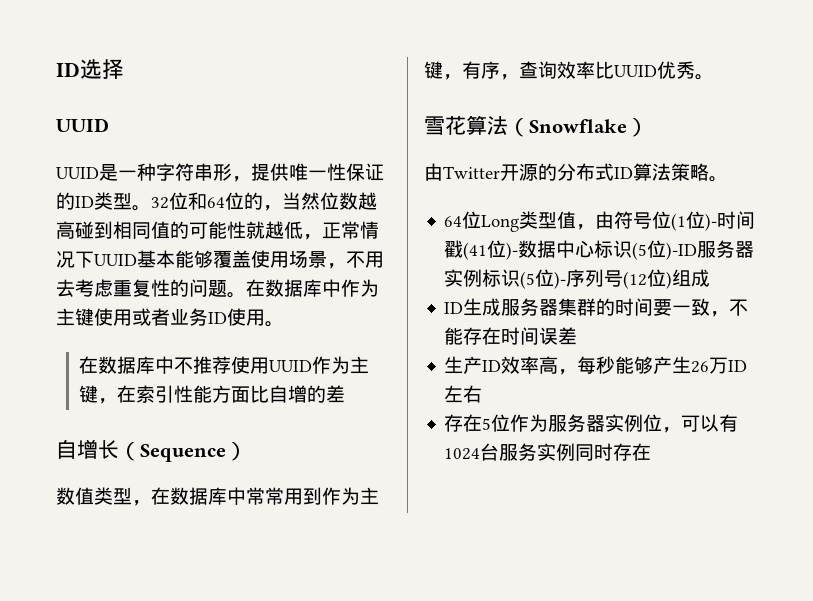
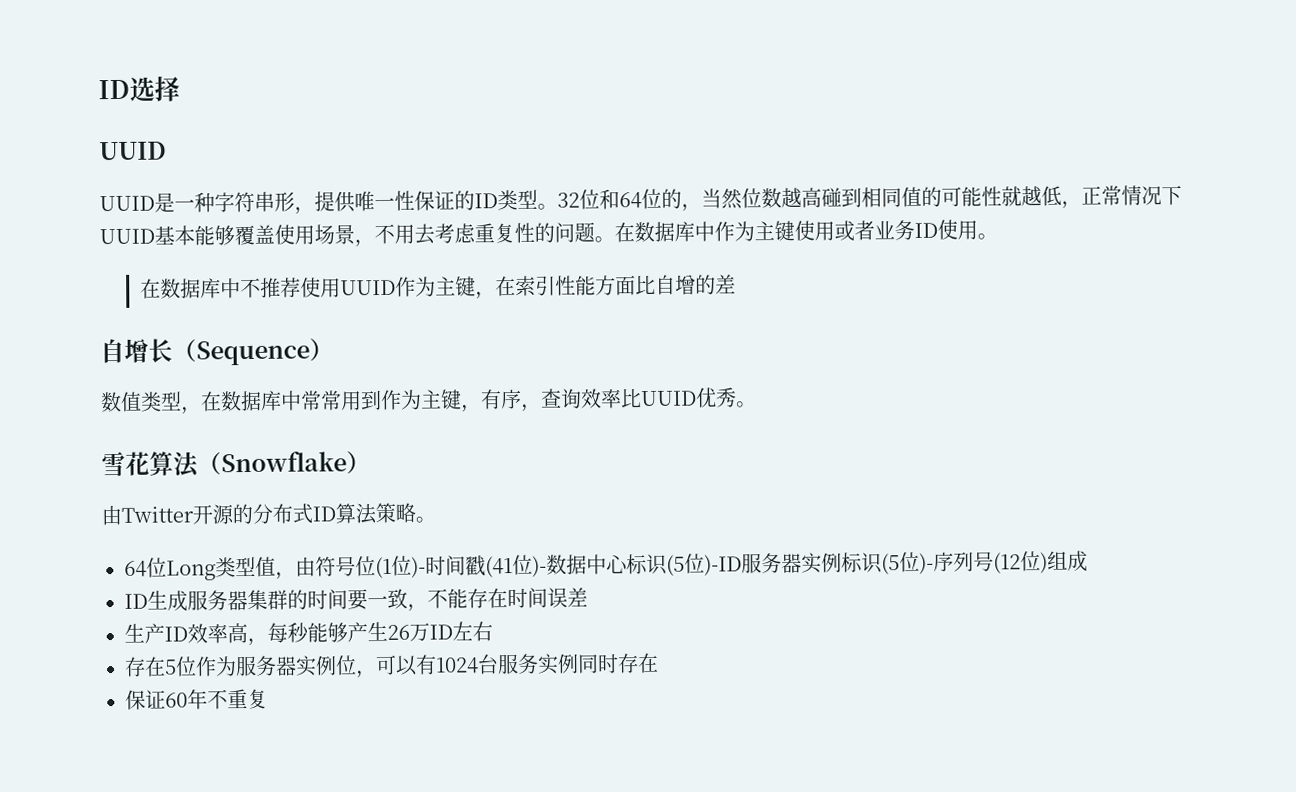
(652, 452) none -> [125,688,268,710] // 保证60年不重复

